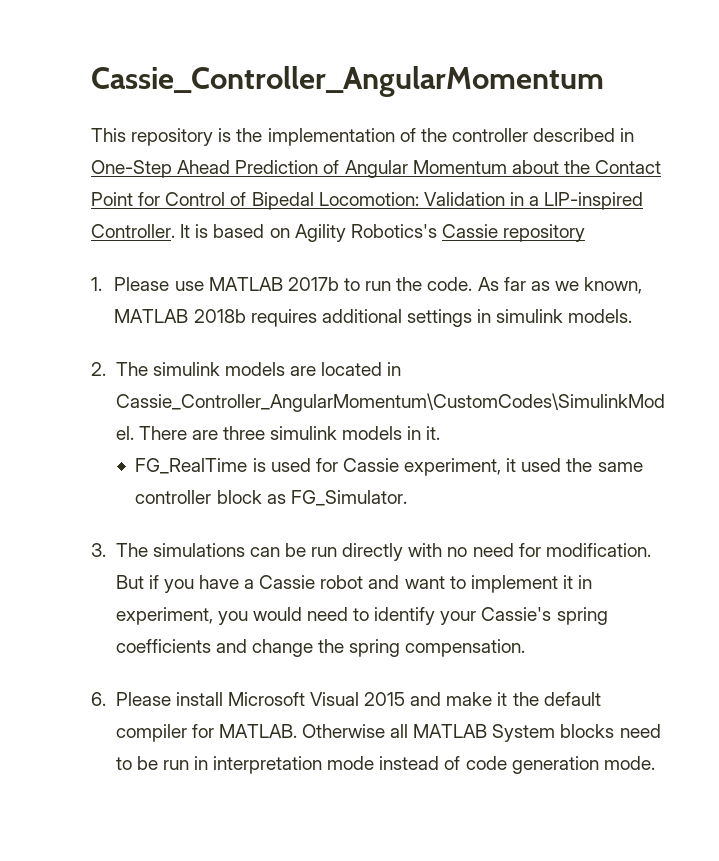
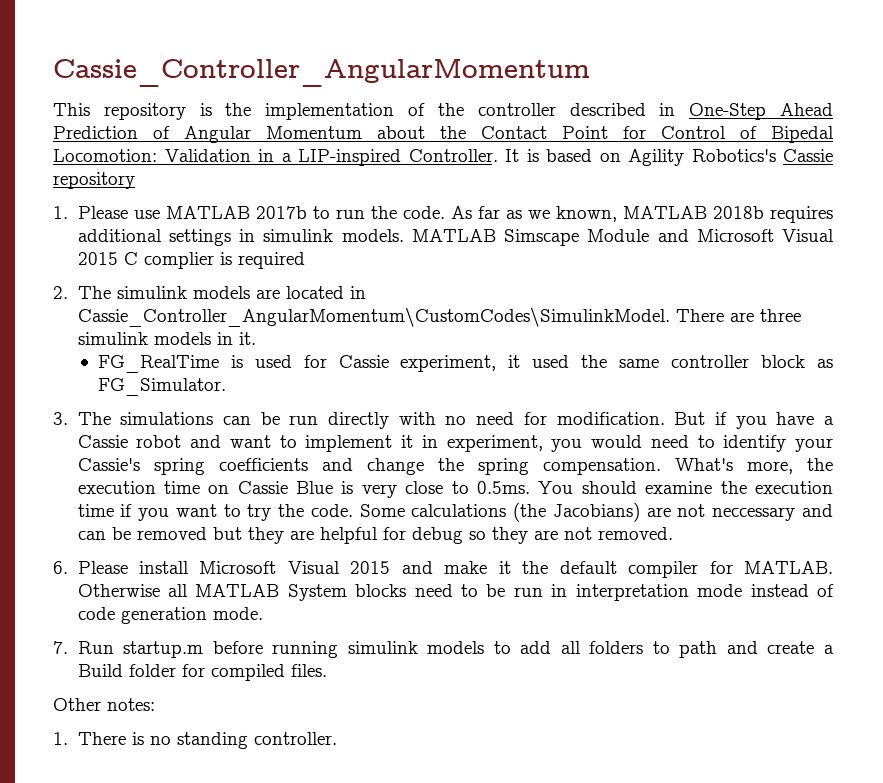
(633, 316) none -> [411,229,834,246] [77,252,305,269] MATLAB Simscape Module and Microsoft Visual 2015 C complier is required
(526, 648) none -> [674,458,833,474] [77,481,833,498] [77,502,833,522] [77,527,673,544] What's more, the execution time on Cassie Blue is very close to 0.5ms. You should examine the execution time if you want to try the code. Some calculations (the Jacobians) are not neccessary and can be removed but they are helpful for debug so they are not removed.
(655, 763) none -> [53,641,835,658] [77,664,327,681] [53,698,155,711] [53,732,337,749] // 7. Run startup.m before running simulink models to add all folders to path and create a Build folder for compiled files. // Other notes: // 1. There is no standing controller.

